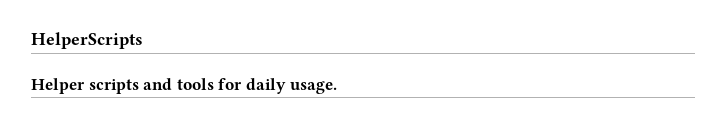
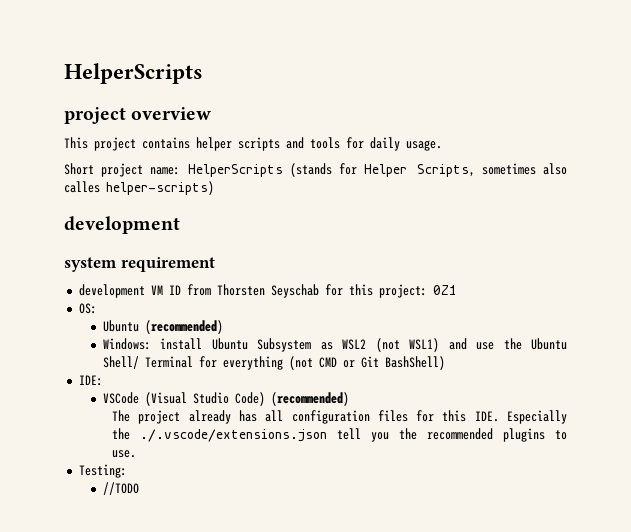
[31,78,85,94] Helper -> [64,107,212,124] [64,137,232,151] project overview // This project contains helper
(337, 87) none -> [64,163,567,177] [64,181,214,195] [64,216,180,234] [64,257,215,272] [78,284,457,298] [78,303,97,314] [102,320,223,334] [102,338,567,352] [102,356,445,370] [78,375,103,386] [102,392,349,406] [112,410,567,424] [112,428,567,442] [112,450,137,458] [78,464,127,478] [102,482,139,495] // Short project name: HelperScripts (stands for Helper Scripts, sometimes also calles helper-scripts) // development // system requirement // development VM ID from Thorsten Seyschab for this project: 0Z1 // OS: // Ubuntu (recommended) // Windows: install Ubuntu Subsystem as WSL2 (not WSL1) and use the Ubuntu Shell/ Terminal for everything (not CMD or Git BashShell) // IDE: // VSCode (Visual Studio Code) (recommended) // The project already has all configuration files for this IDE. Especially the ./.vscode/extensions.json tell you the recommended plugins to use. // Testing: // //TODO

